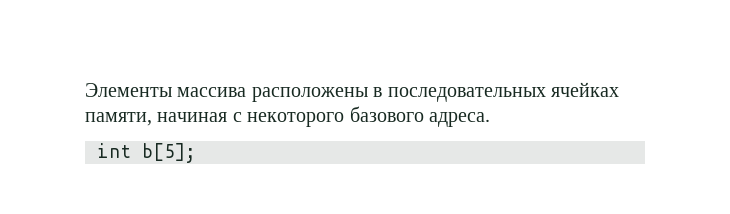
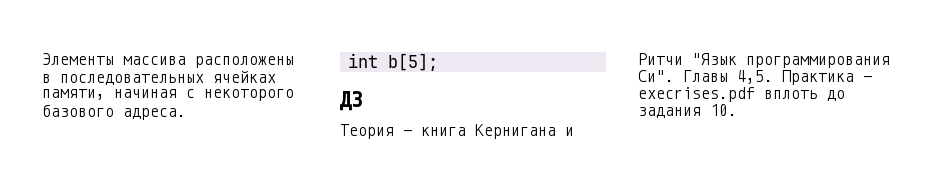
(196, 153) none -> [340,91,364,111] [340,124,574,139] [638,53,890,68] [638,70,872,85] [638,87,845,102] [638,104,737,118] // ДЗ // Теория - книга Кернигана и Ритчи "Язык программирования Си". Главы 4,5. Практика - execrises.pdf вплоть до задания 10.

